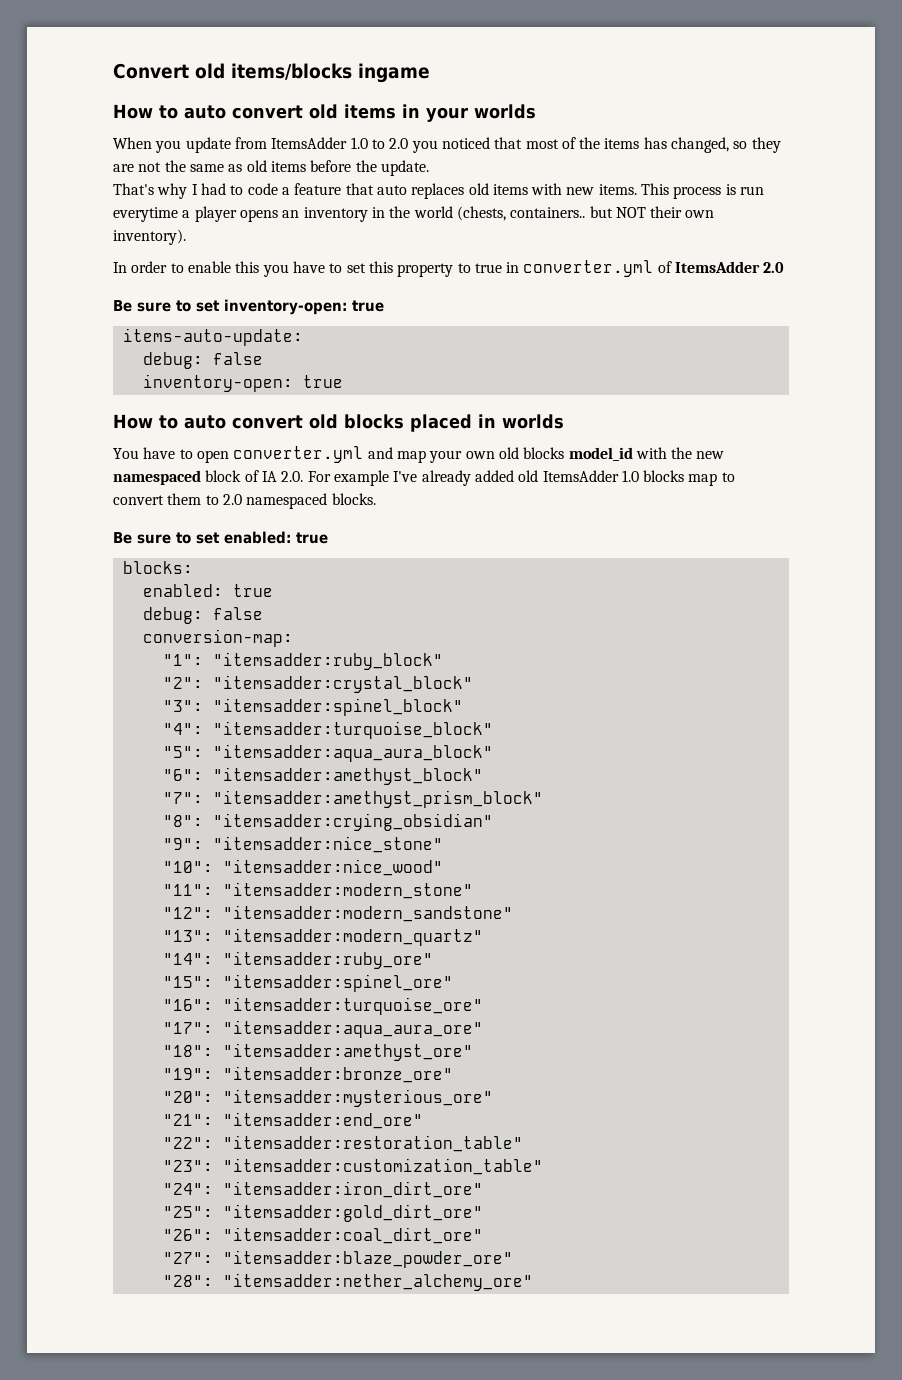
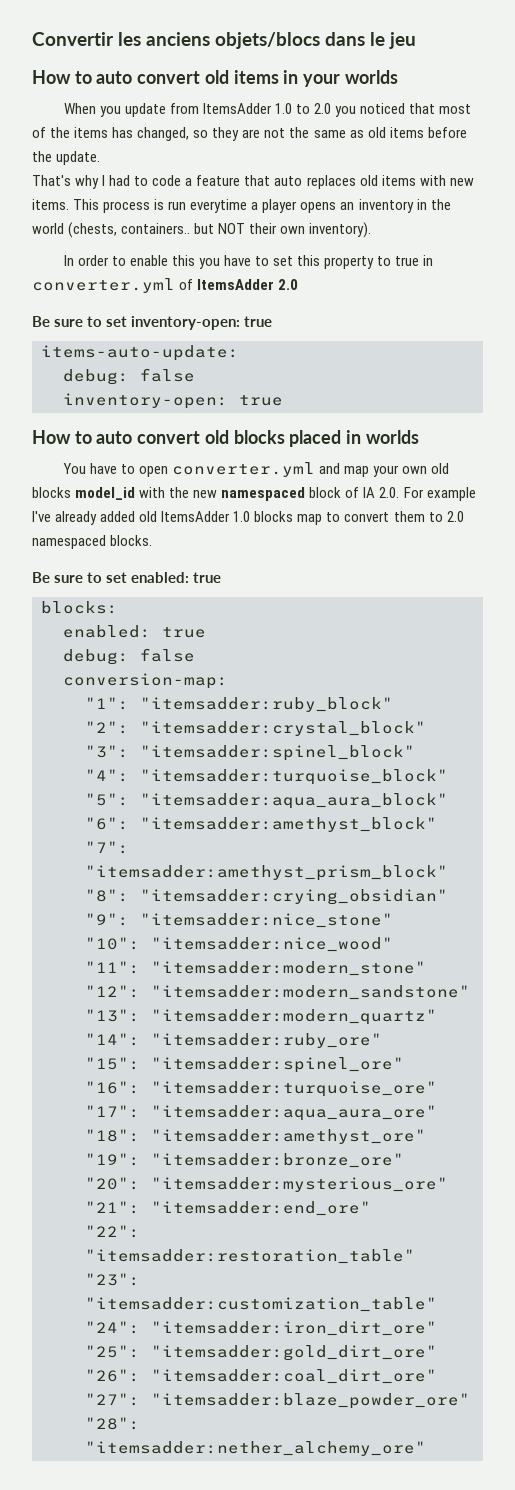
[113,63,430,83] Convert old items/blocks ingame -> [32,32,416,49] Convertir les anciens objets/blocs dans le jeu

